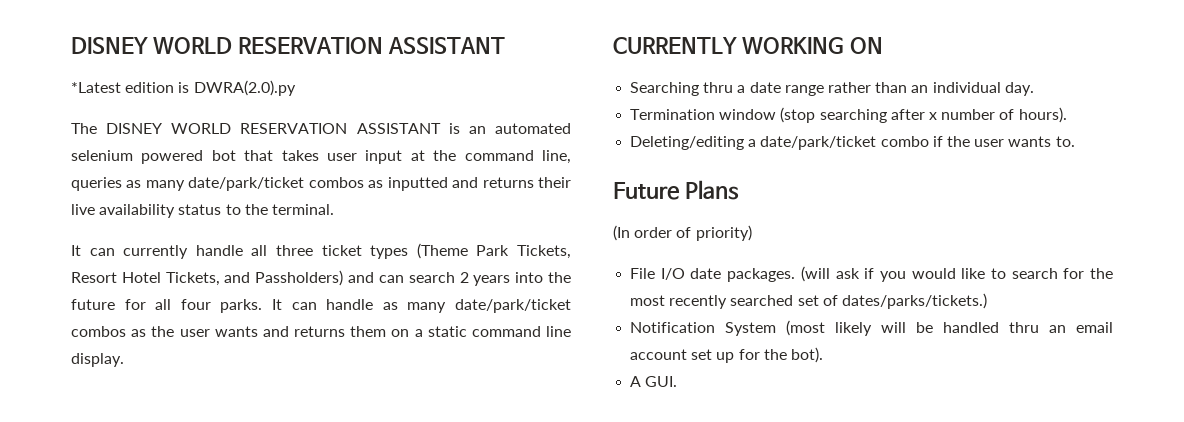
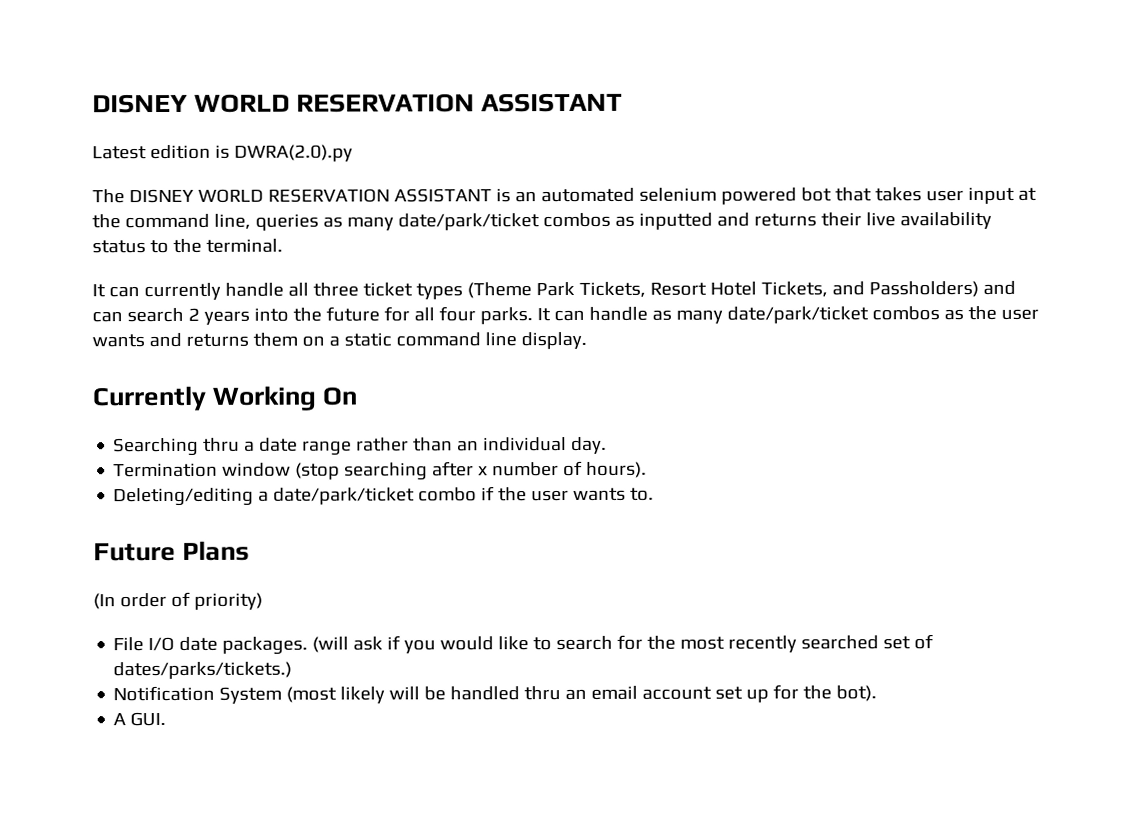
[71,82,121,93] *Latest -> [92,146,147,160] Latest
[613,37,883,54] CURRENTLY WORKING ON -> [92,385,358,412] Currently Working On

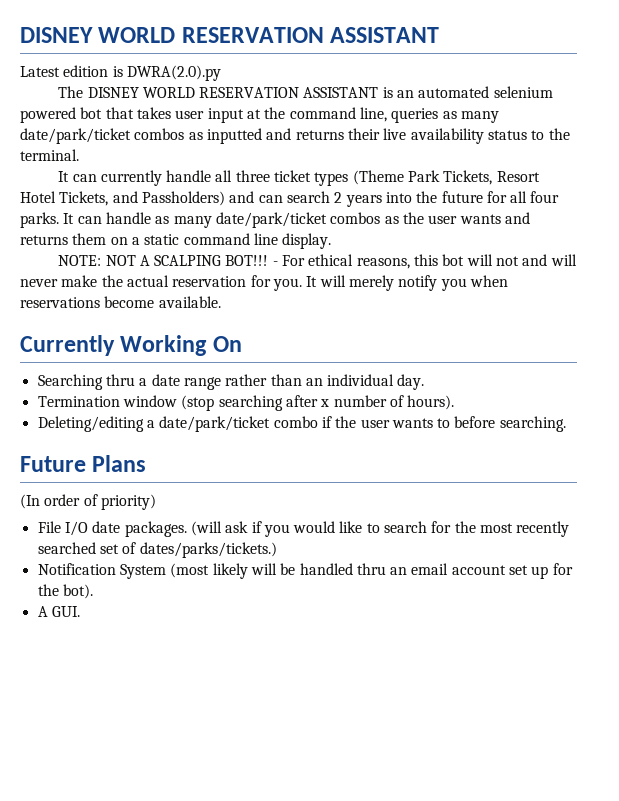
(587, 340) none -> [58,254,577,269] [20,275,508,291] [20,296,221,308] // NOTE: NOT A SCALPING BOT!!! - For ethical reasons, this bot will not and will never make the actual reservation for you. It will merely notify you when reservations become available.
[630,487,655,501] to. -> [437,416,566,432] to before searching.

